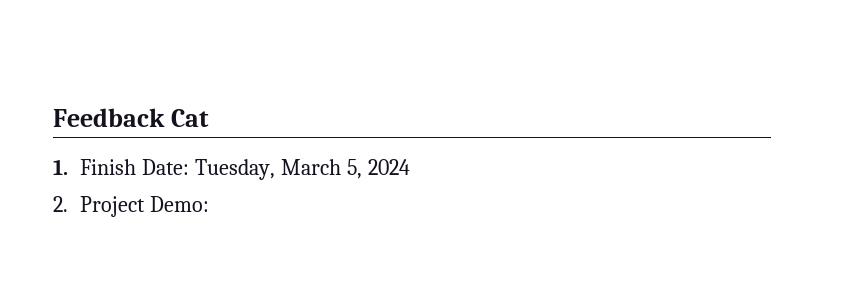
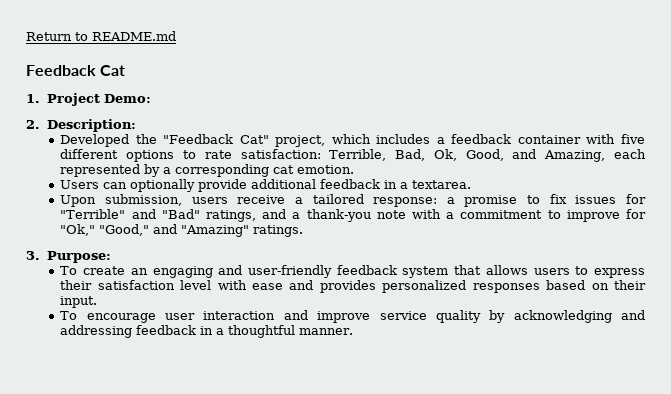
(53, 117) none -> [26,31,176,41] Return to README.md //
[80,159,410,180] [53,196,210,217] Finish Date: Tuesday, March 5, 2024 // 2. Project Demo: -> [46,93,151,106] [26,119,136,132] [60,134,646,147] [60,149,646,162] [60,164,355,177] [60,179,472,192] [60,194,646,207] [60,209,646,222] [60,224,304,237] [26,251,111,263] [60,265,645,278] [60,280,646,293] [60,296,98,308] [60,310,646,323] [60,325,354,338] Project Demo: // 2. Description: // Developed the "Feedback Cat" project, which includes a feedback container with five different options to rate satisfaction: Terrible, Bad, Ok, Good, and Amazing, each represented by a corresponding cat emotion. // Users can optionally provide additional feedback in a textarea. // Upon submission, users receive a tailored response: a promise to fix issues for "Terrible" and "Bad" ratings, and a thank-you note with a commitment to improve for "Ok," "Good," and "Amazing" ratings. // 3. Purpose: // To create an engaging and user-friendly feedback system that allows users to express their satisfaction level with ease and provides personalized responses based on their input. // To encourage user interaction and improve service quality by acknowledging and addressing feedback in a thoughtful manner.

